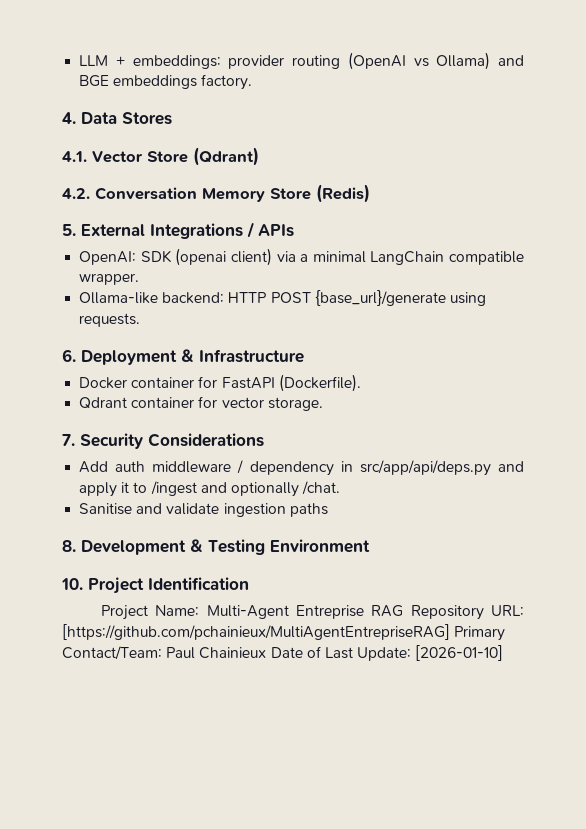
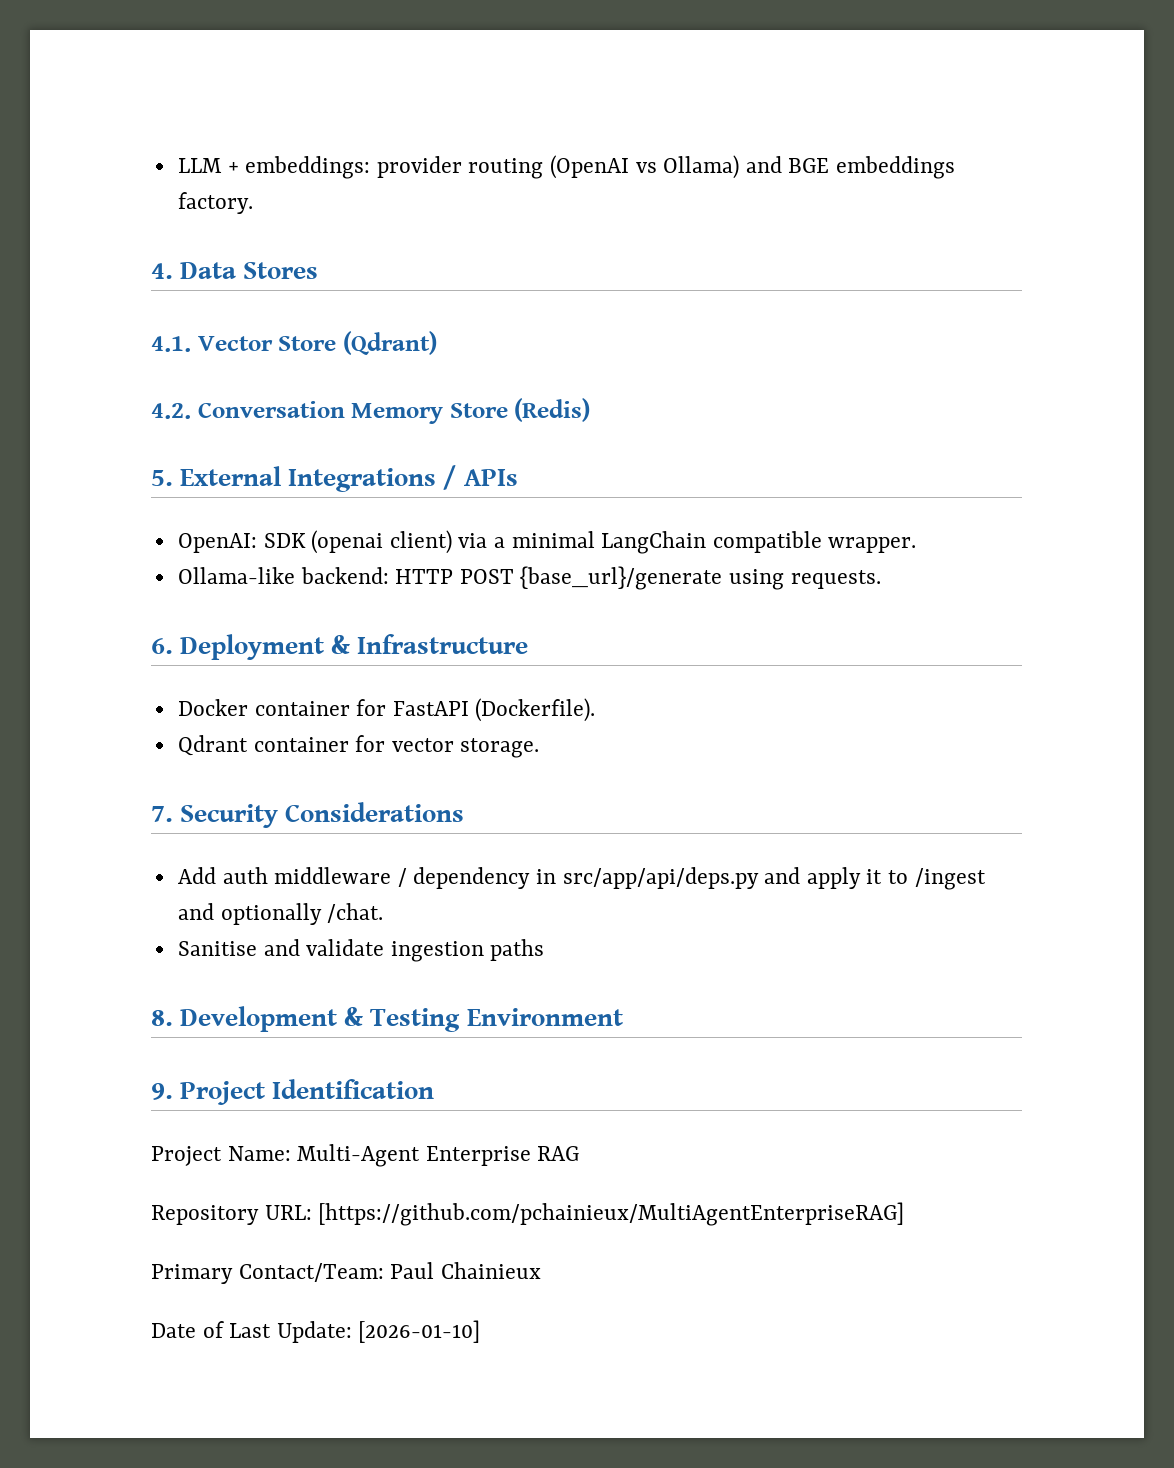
[61,578,83,590] 10. -> [151,1083,173,1100] 9.
[296,605,365,619] Entreprise -> [425,1146,531,1166] Enterprise
(404, 611) none -> (580, 1153) //
[62,624,450,640] [https://github.com/pchainieux/MultiAgentEntrepriseRAG] -> [318,1202,905,1226] [https://github.com/pchainieux/MultiAgentEnterpriseRAG] //
(267, 653) none -> (541, 1270) //

